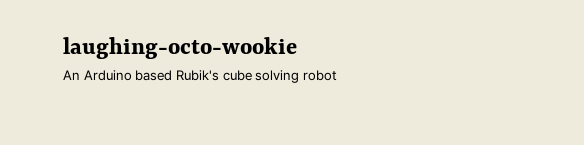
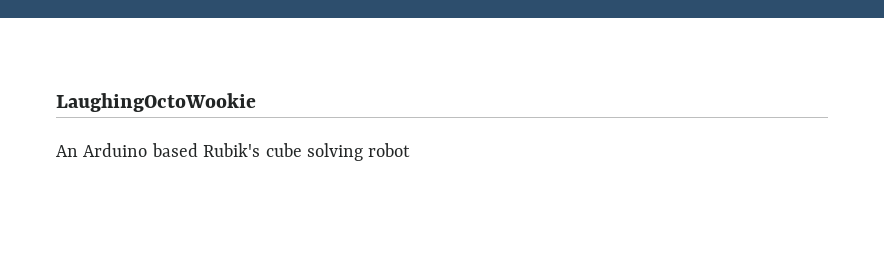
[63,37,297,59] laughing-octo-wookie -> [56,93,256,112] LaughingOctoWookie

